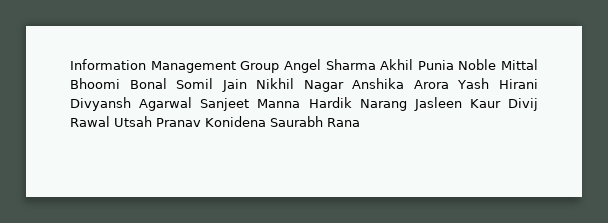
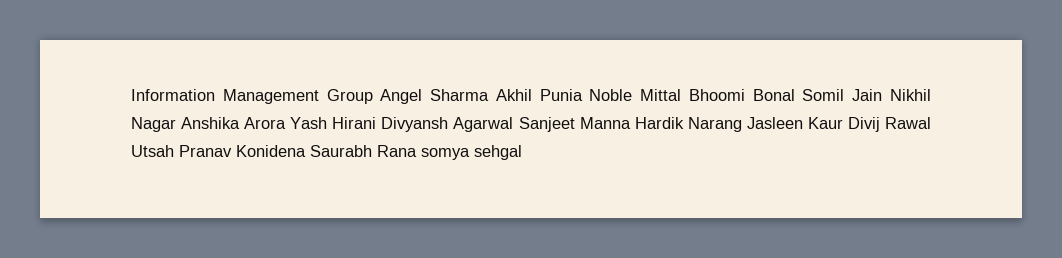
(360, 122) none -> [421,145,522,160] somya sehgal

